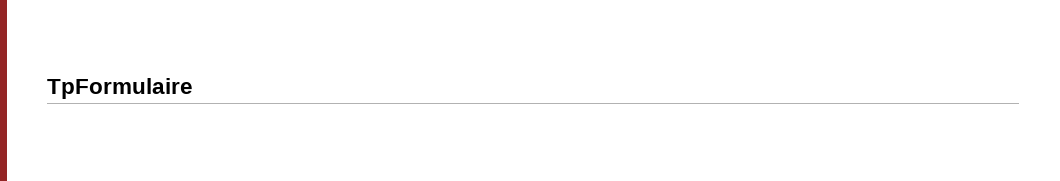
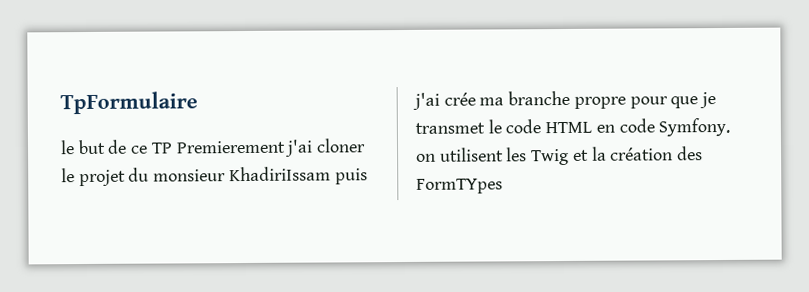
(193, 88) none -> [60,138,367,157] [61,166,368,187] [412,90,717,110] [415,117,731,137] [416,146,704,166] [416,178,503,194] // le but de ce TP Premierement j'ai cloner le projet du monsieur KhadiriIssam puis j'ai crée ma branche propre pour que je transmet le code HTML en code Symfony. on utilisent les Twig et la création des FormTYpes

